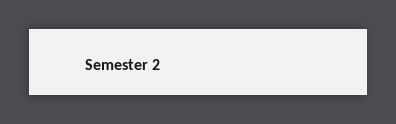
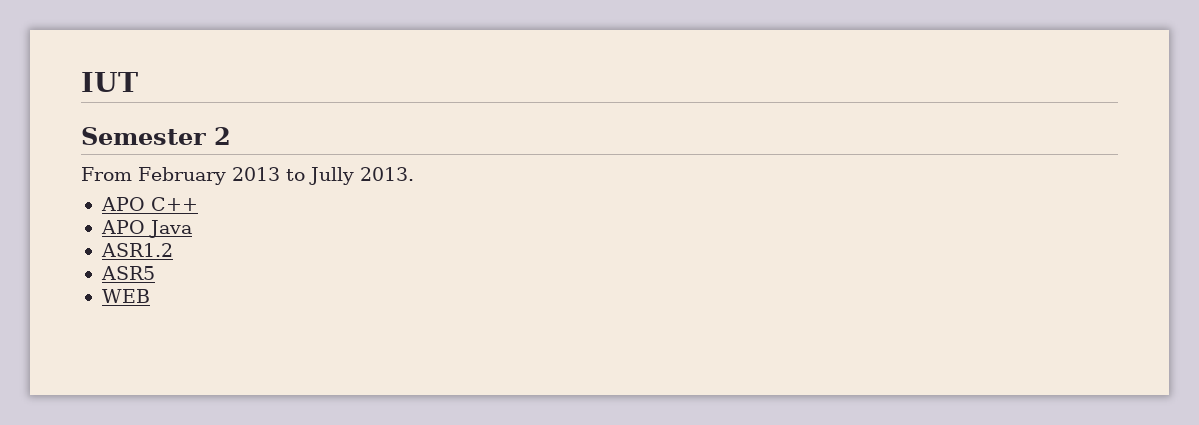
(85, 64) none -> [81,72,138,92] IUT //
(161, 64) none -> [81,167,414,185] [100,197,198,211] [100,220,192,238] [100,243,173,257] [100,266,155,280] [101,289,150,303] // From February 2013 to Jully 2013. // APO C++ // APO Java // ASR1.2 // ASR5 // WEB

